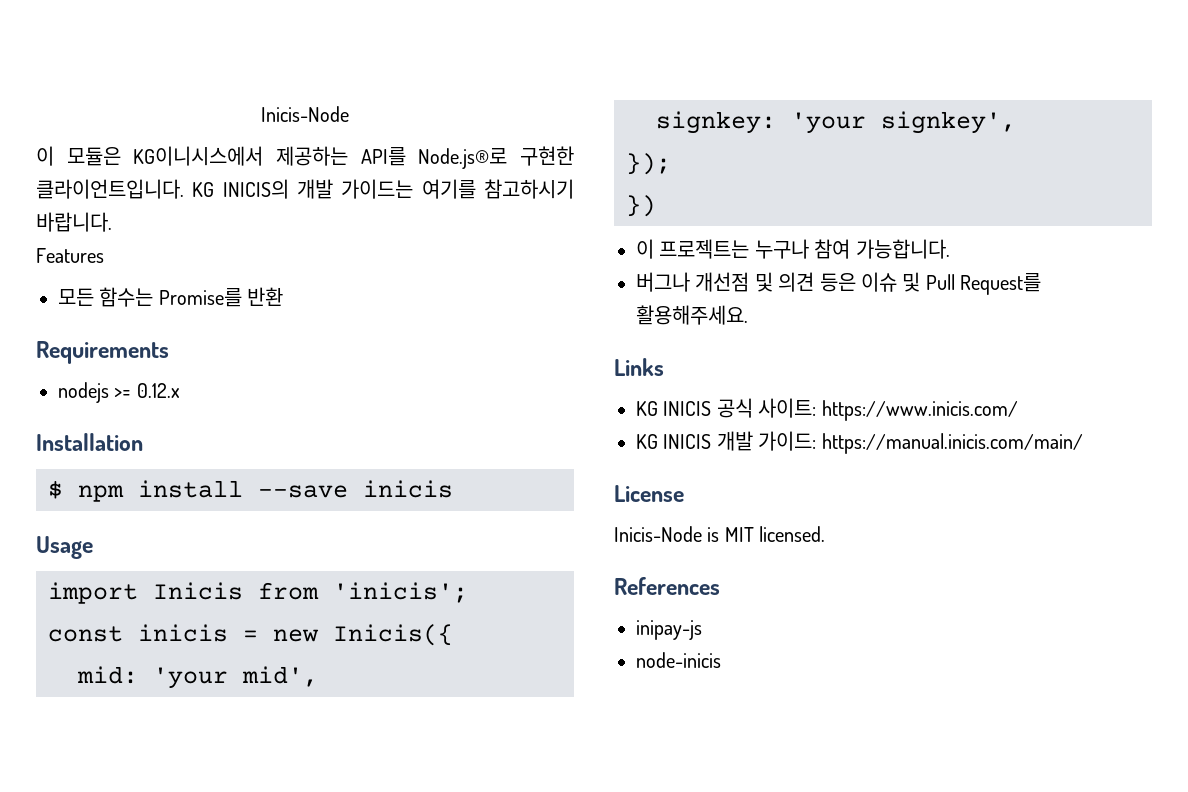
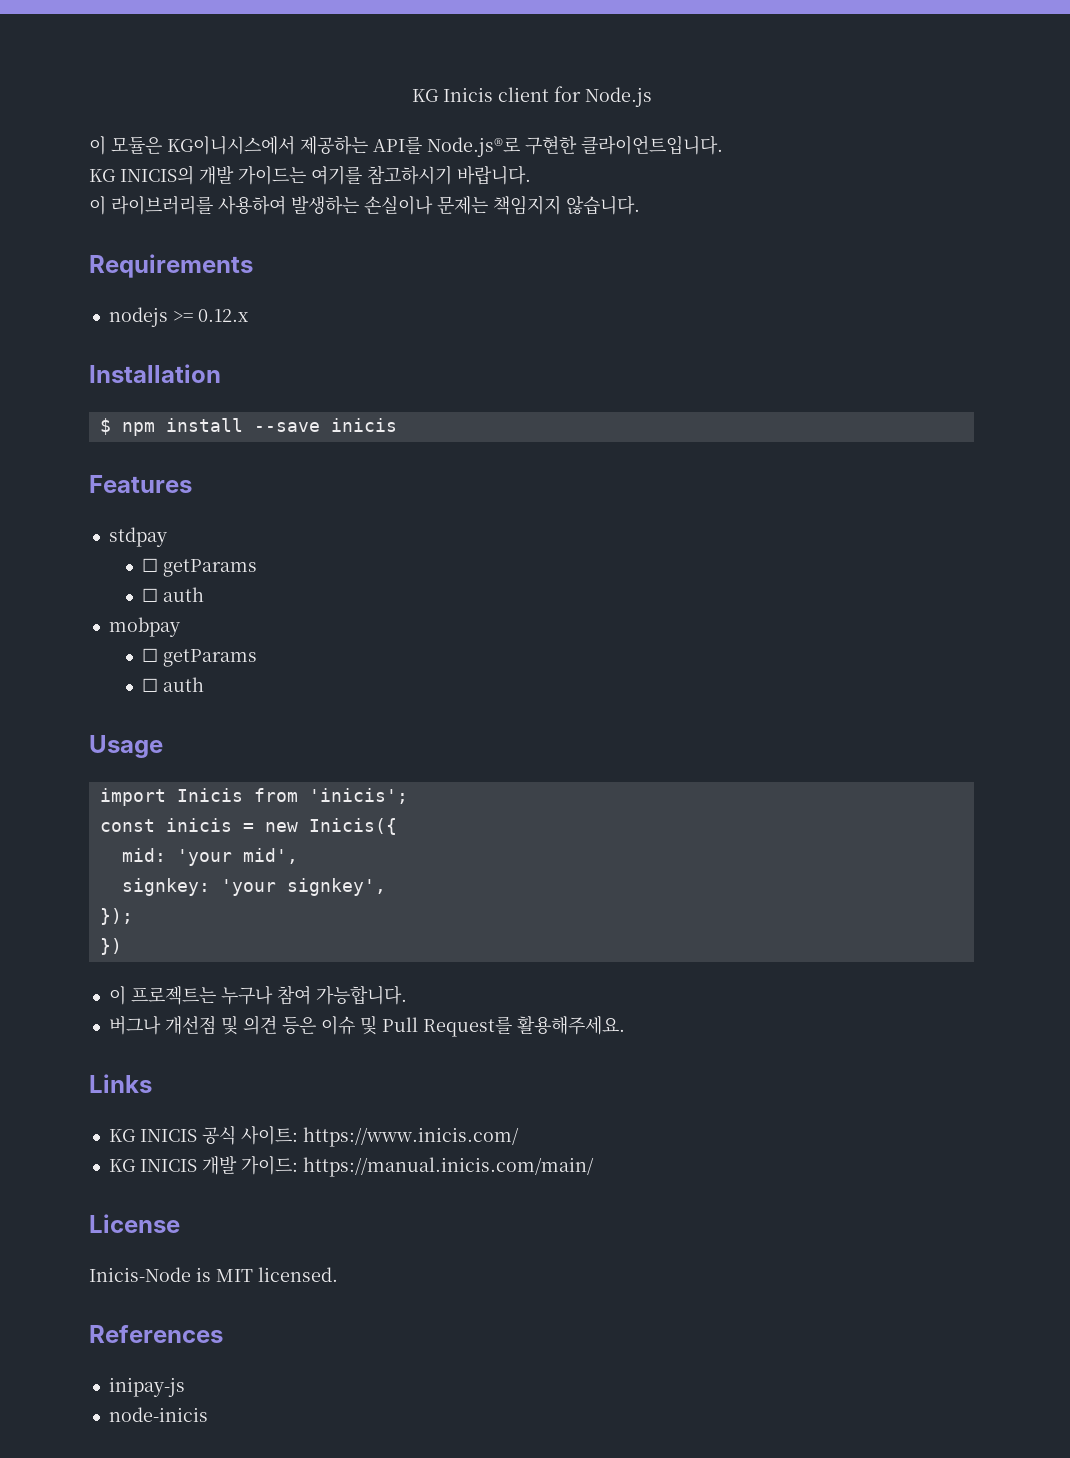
[261,106,349,122] Inicis-Node -> [411,86,652,107] KG Inicis client for Node.js
(184, 189) none -> (723, 145) //
[36,248,104,263] [58,287,284,307] Features // 모든 함수는 Promise를 반환 -> [89,195,640,215] 이 라이브러리를 사용하여 발생하는 손실이나 문제는 책임지지 않습니다.
(453, 489) none -> [89,475,192,493] [108,527,167,547] [141,558,257,577] [141,587,204,602] [108,617,180,637] [141,648,257,667] [141,677,204,692] // Features // stdpay // ☐ getParams // ☐ auth // mobpay // ☐ getParams // ☐ auth

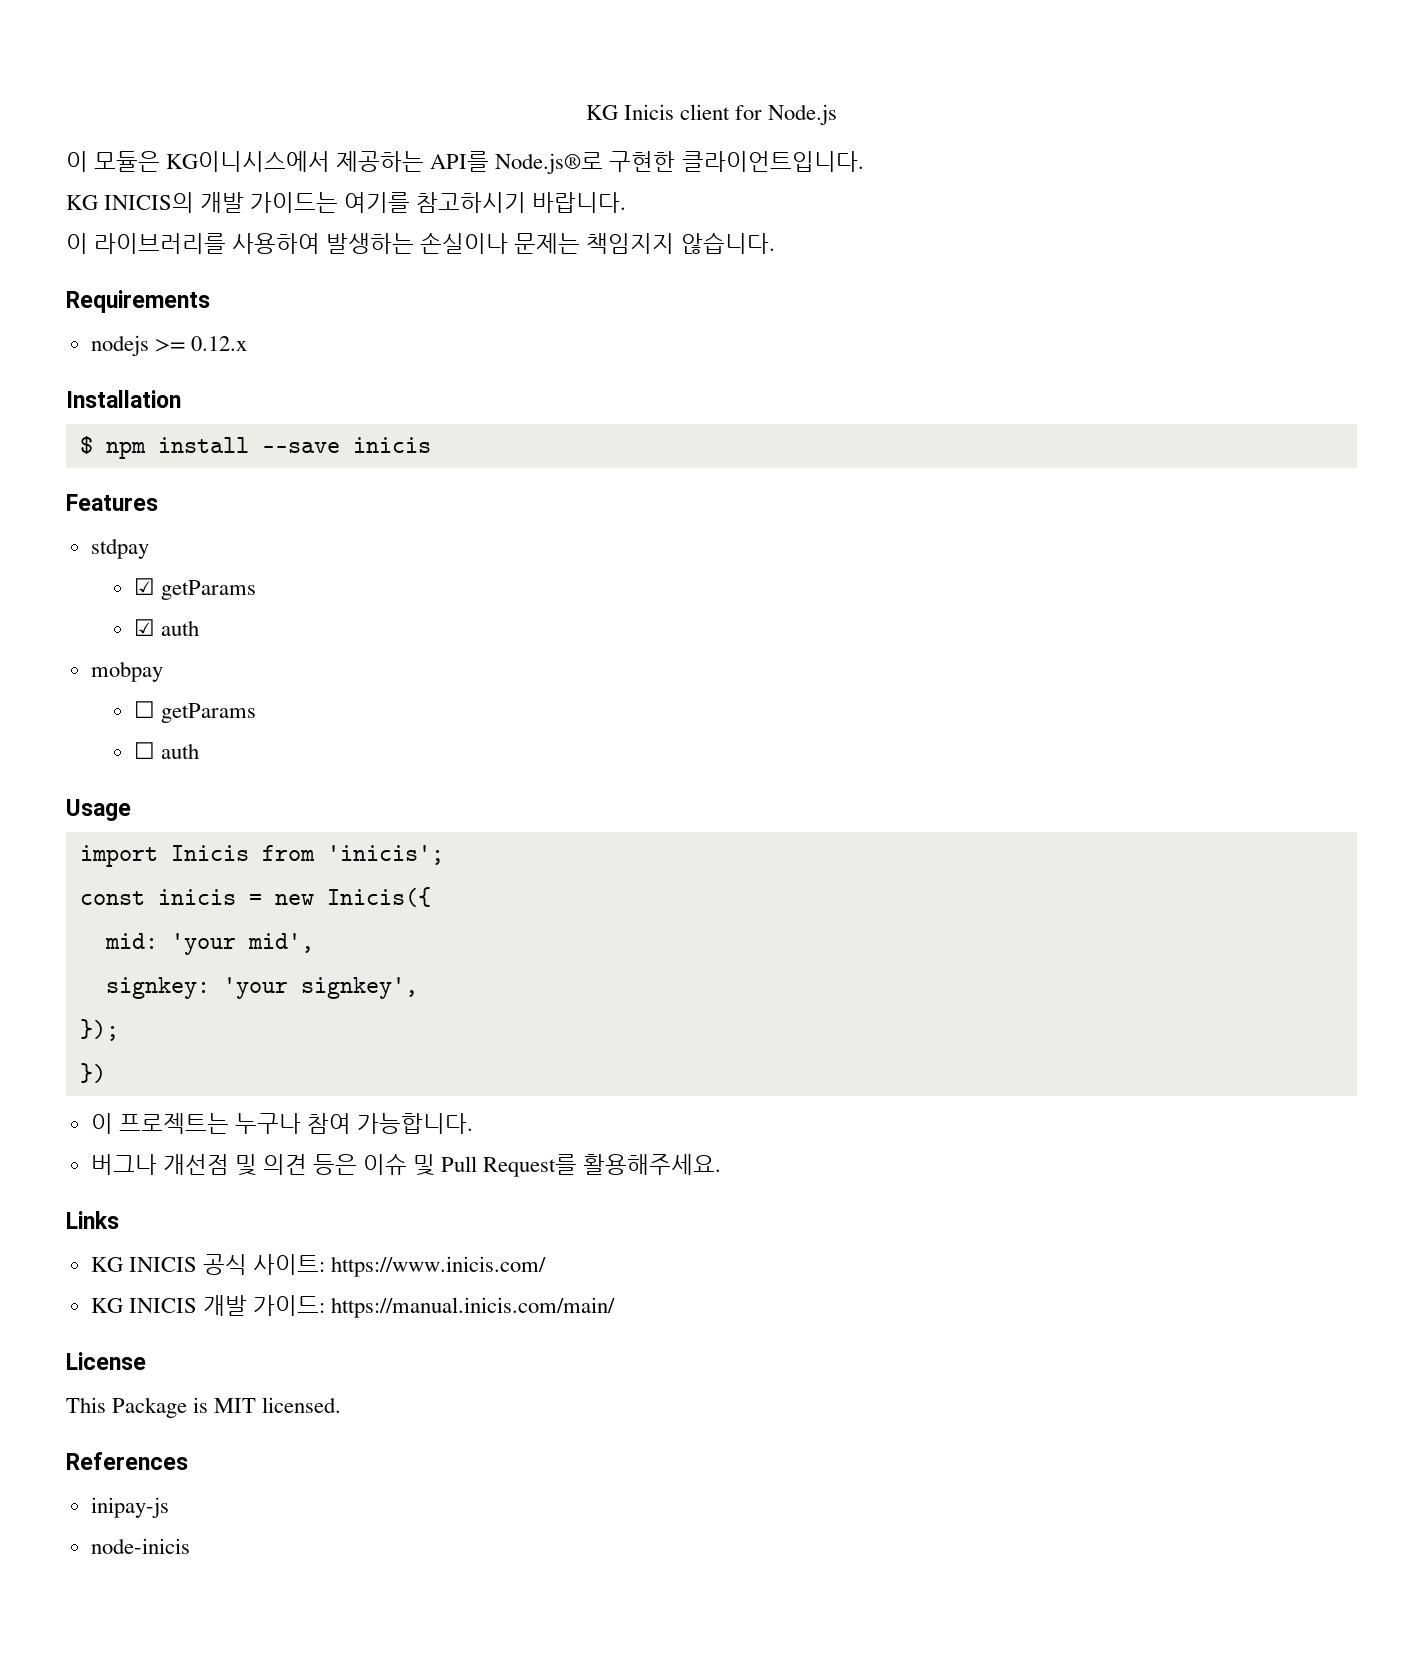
[141,558,257,577] [141,588,158,602] ☐ getParams // ☐ -> [134,578,257,600] [134,619,156,636] ☑ getParams // ☑
[89,1267,191,1282] Inicis-Node -> [66,1397,188,1418] This Package

